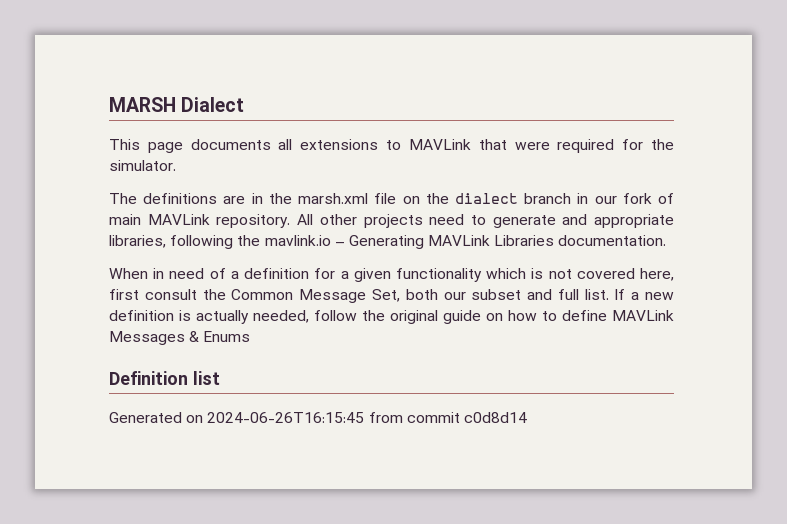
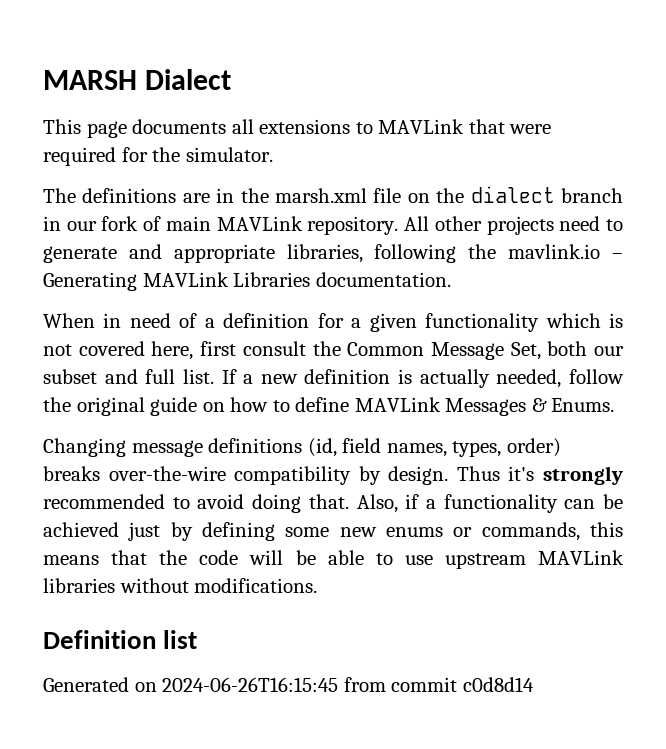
[203,331,251,342] Enums -> [551,398,615,412] [43,438,561,457] [43,466,623,485] [43,494,623,513] [43,522,623,541] [43,550,625,569] [43,578,318,593] Enums. // Changing message definitions (id, field names, types, order) breaks over-the-wire compatibility by design. Thus it's strongly recommended to avoid doing that. Also, if a functionality can be achieved just by defining some new enums or commands, this means that the code will be able to use upstream MAVLink libraries without modifications.

